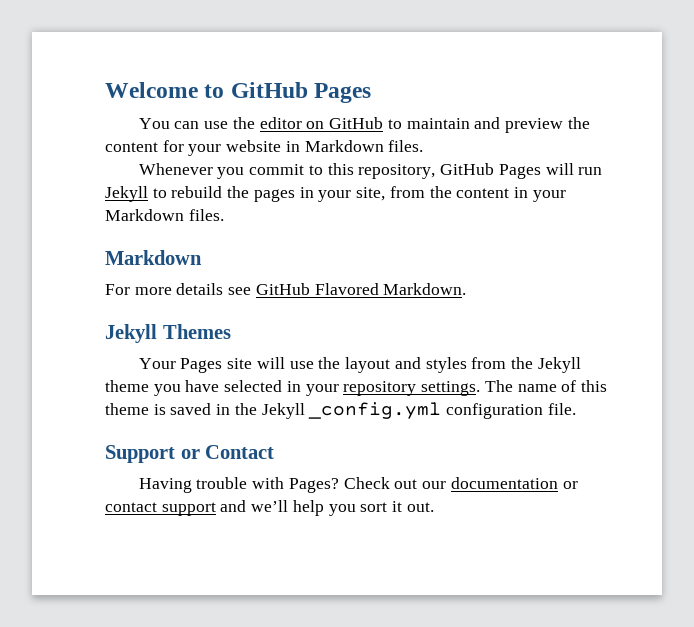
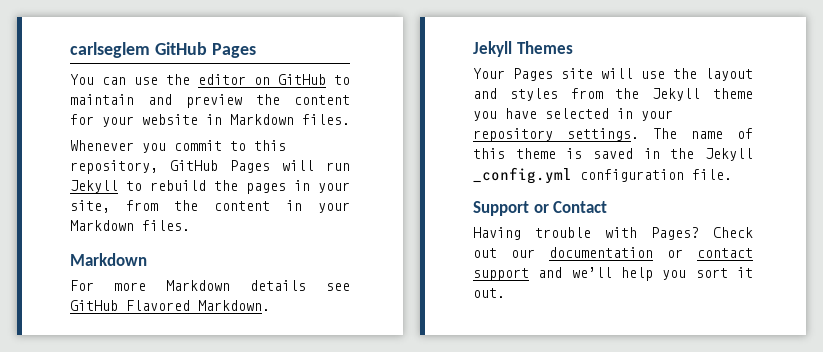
[105,82,225,98] Welcome to -> [70,42,150,58] carlseglem
(172, 291) none -> [166,280,230,291] Markdown

